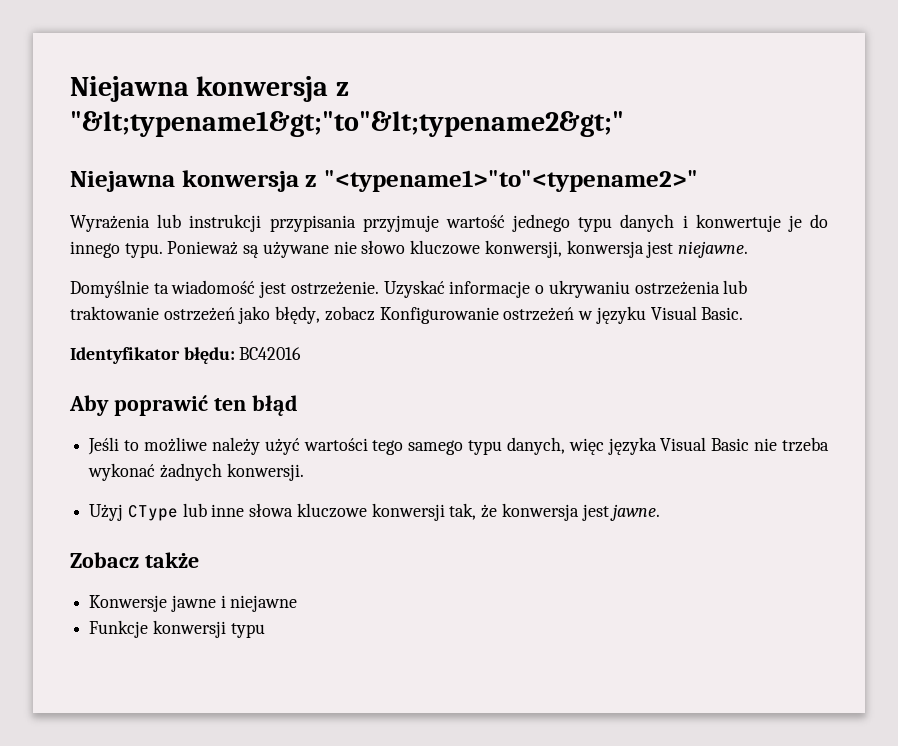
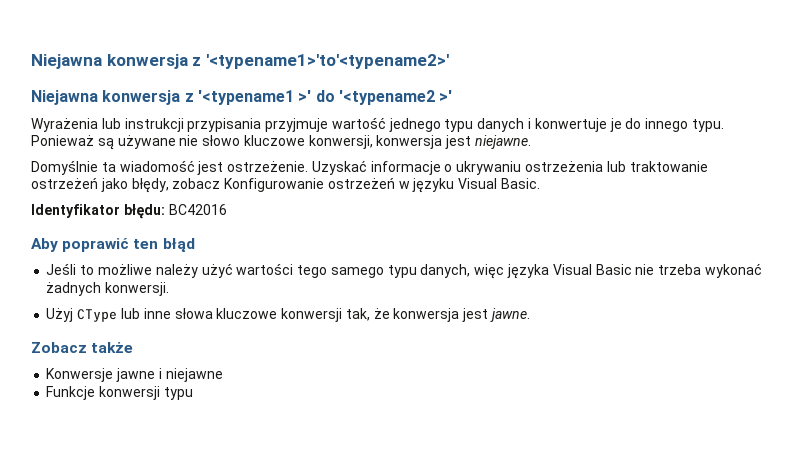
[70,76,349,102] [70,111,624,137] [70,170,698,192] Niejawna konwersja z "&lt;typename1&gt;"to"&lt;typename2&gt;" // Niejawna konwersja z "<typename1>"to"<typename2>" -> [31,54,449,69] [31,90,453,105] Niejawna konwersja z '<typename1>'to'<typename2>' // Niejawna konwersja z '<typename1 >' do '<typename2 >'

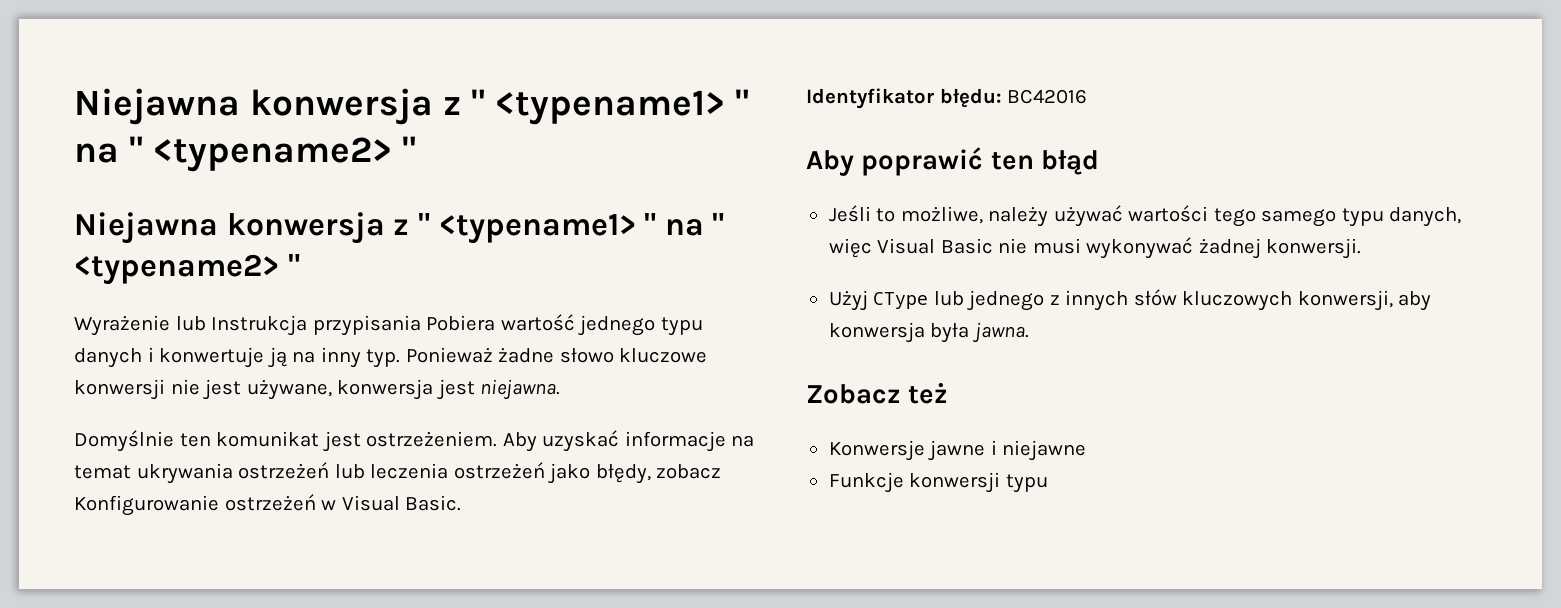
[31,54,449,69] [31,90,453,105] [31,118,329,132] Niejawna konwersja z '<typename1>'to'<typename2>' // Niejawna konwersja z '<typename1 >' do '<typename2 >' // Wyrażenia lub instrukcji przypisania przyjmuje -> [74,88,749,125] [74,136,416,172] [74,212,725,244] [74,254,300,285] [74,315,496,336] Niejawna konwersja z " <typename1> " na " <typename2> " // Niejawna konwersja z " <typename1> " na " <typename2> " // Wyrażenie lub Instrukcja przypisania Pobiera
[609,118,724,132] [31,135,532,150] je do innego typu. Ponieważ są używane nie słowo kluczowe konwersji, konwersja jest niejawne. -> [267,347,708,368] [74,379,561,400] ją na inny typ. Ponieważ żadne słowo kluczowe konwersji nie jest używane, konwersja jest niejawna.
[101,160,708,175] ta wiadomość jest ostrzeżenie. Uzyskać informacje o ukrywaniu ostrzeżenia lub traktowanie -> [179,430,755,452] [74,462,449,484] ten komunikat jest ostrzeżeniem. Aby uzyskać informacje na temat ukrywania ostrzeżeń lub leczenia
[412,178,455,193] języku -> (337, 505) none
[97,263,233,278] możliwe należy użyć -> [900,205,1123,227] możliwe, należy używać
[506,264,549,279] języka -> (872, 248) none
[658,263,762,278] [46,282,102,296] trzeba wykonać żadnych -> [1032,237,1261,259] musi wykonywać żadnej
[143,308,530,322] inne słowa kluczowe konwersji tak, że konwersja jest jawne. -> [967,289,1432,311] [828,322,1029,343] jednego z innych słów kluczowych konwersji, aby konwersja była jawna.
[91,342,134,353] także -> [908,382,949,404] też

